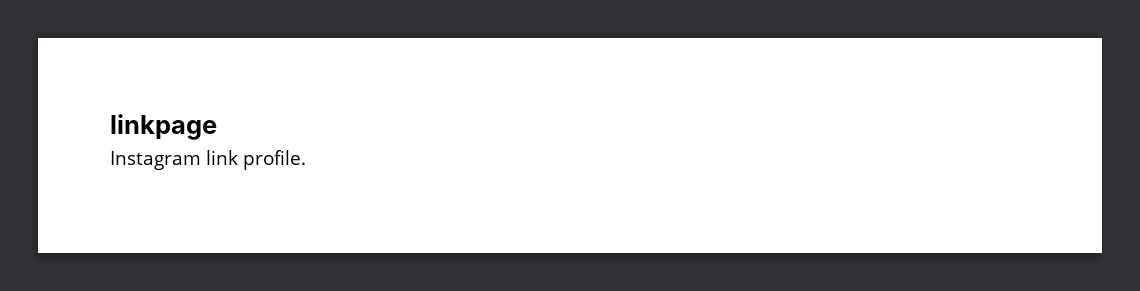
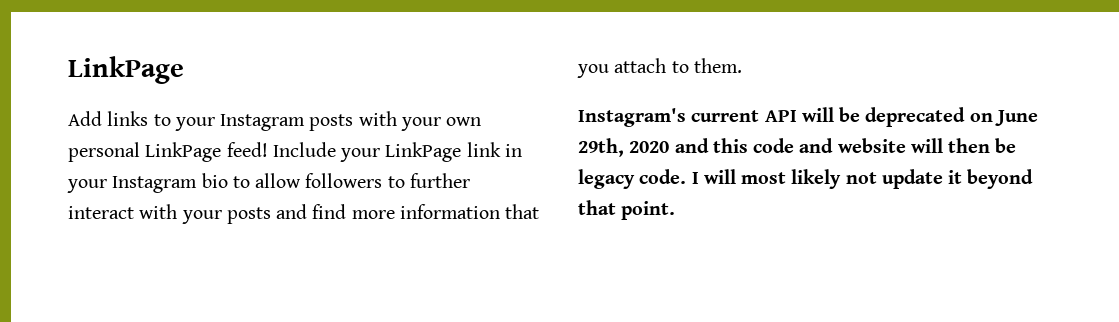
[110,114,217,140] [110,150,306,170] linkpage // Instagram link profile. -> [68,56,184,84] [68,111,482,131] [68,142,522,162] [67,173,470,193] [68,204,540,224] [577,58,742,78] [578,107,1038,127] [578,138,1017,157] [578,169,1034,189] [578,200,676,220] LinkPage // Add links to your Instagram posts with your own personal LinkPage feed! Include your LinkPage link in your Instagram bio to allow followers to further interact with your posts and find more information that you attach to them. // Instagram's current API will be deprecated on June 29th, 2020 and this code and website will then be legacy code. I will most likely not update it beyond that point.

